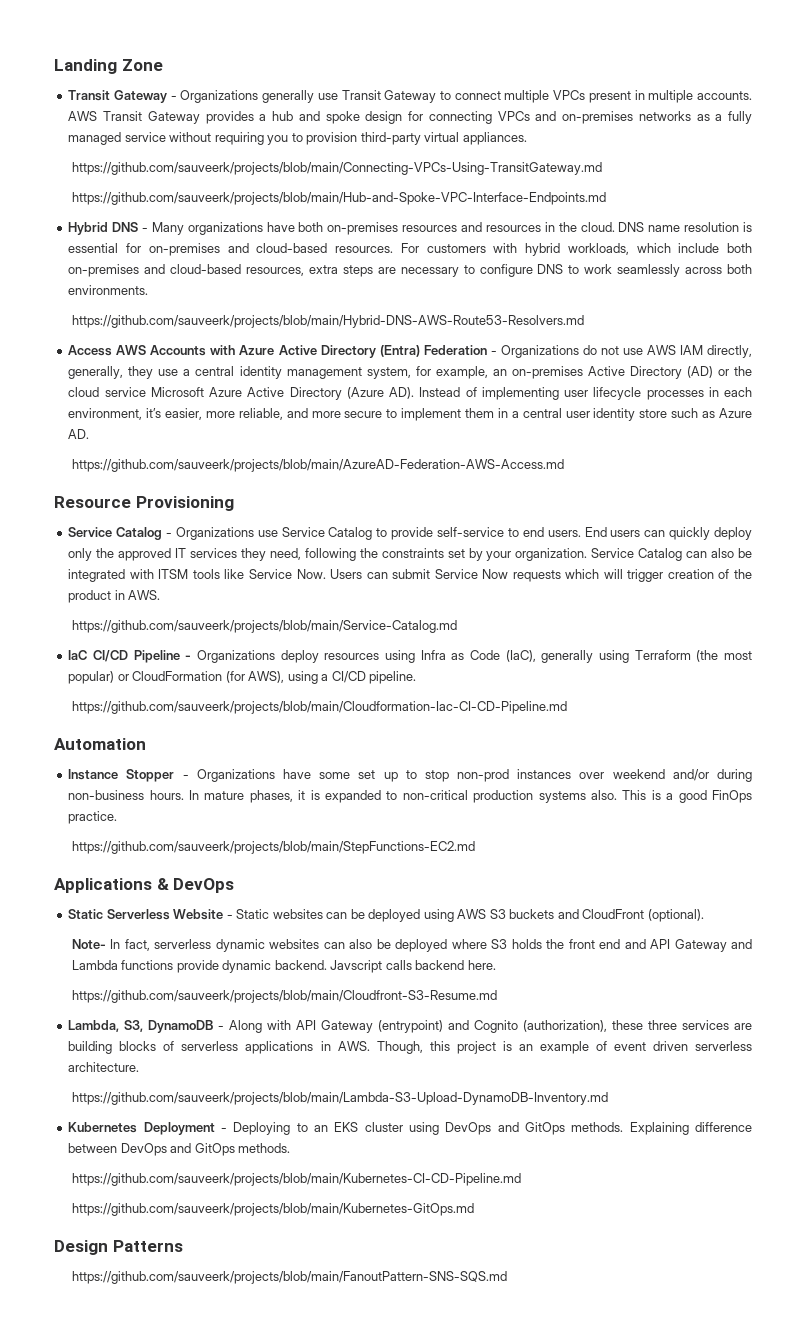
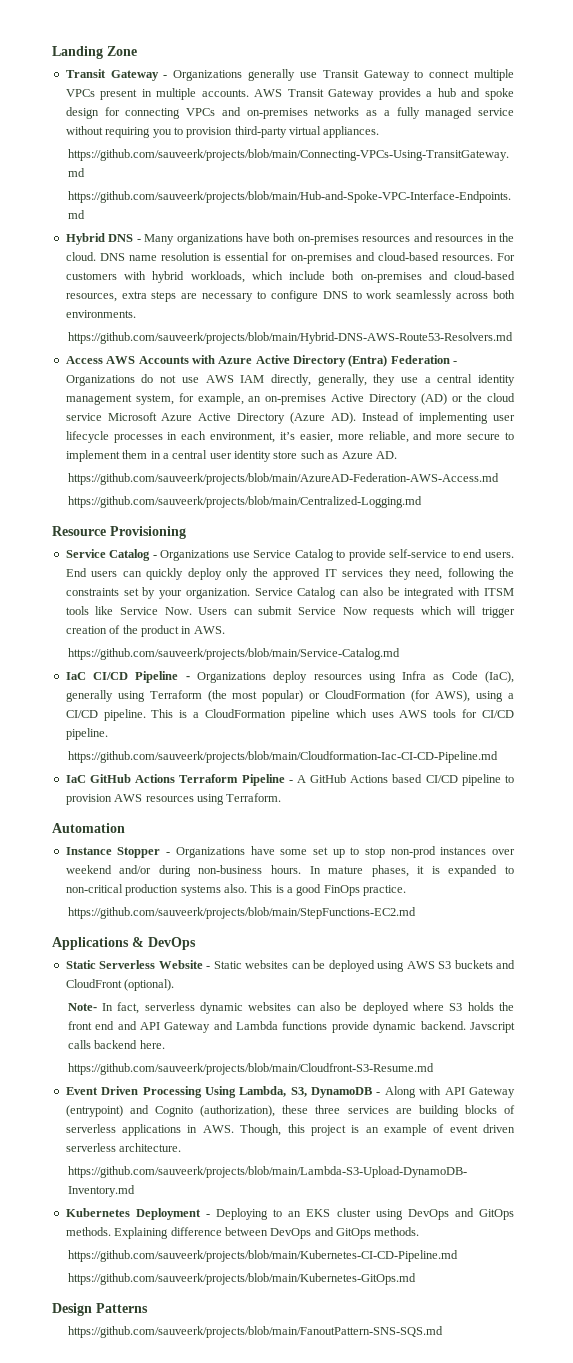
(564, 465) none -> [67,496,422,508] // https://github.com/sauveerk/projects/blob/main/Centralized-Logging.md
[71,701,567,714] // https://github.com/sauveerk/projects/blob/main/Cloudformation-Iac-CI-CD-Pipeline.md -> [151,709,515,721] [65,728,108,740] [67,751,498,763] [65,774,514,786] [65,793,282,805] This is a CloudFormation pipeline which uses AWS tools for CI/CD pipeline. // https://github.com/sauveerk/projects/blob/main/Cloudformation-Iac-CI-CD-Pipeline.md // IaC GitHub Actions Terraform Pipeline - A GitHub Actions based CI/CD pipeline to provision AWS resources using Terraform.
(497, 996) none -> [65,1086,236,1098] Event Driven Processing Using

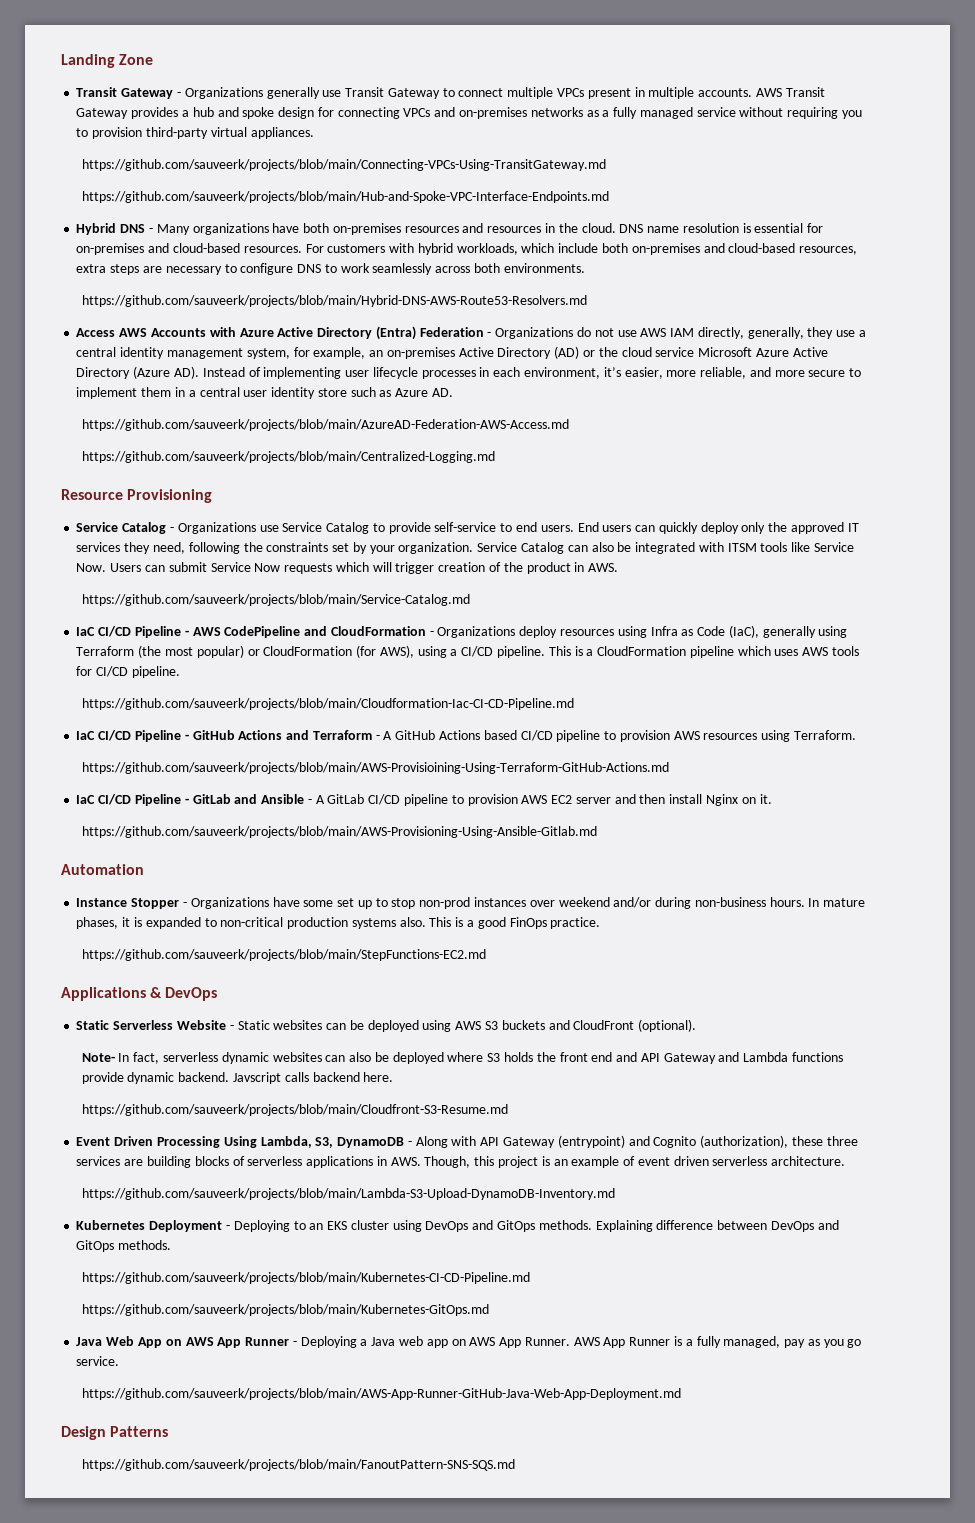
(190, 678) none -> [192,626,434,638] AWS CodePipeline and CloudFormation -
[89,774,285,786] GitHub Actions Terraform Pipeline -> [98,730,372,742] CI/CD Pipeline - GitHub Actions and Terraform
(282, 797) none -> [81,762,669,774] [76,794,772,806] [81,826,597,838] // https://github.com/sauveerk/projects/blob/main/AWS-Provisioining-Using-Terraform-GitHub-Actions.md // IaC CI/CD Pipeline - GitLab and Ansible - A GitLab CI/CD pipeline to provision AWS EC2 server and then install Nginx on it. // https://github.com/sauveerk/projects/blob/main/AWS-Provisioning-Using-Ansible-Gitlab.md
(416, 1279) none -> [76,1336,862,1348] [76,1356,120,1366] [81,1388,681,1400] // Java Web App on AWS App Runner - Deploying a Java web app on AWS App Runner. AWS App Runner is a fully managed, pay as you go service. // https://github.com/sauveerk/projects/blob/main/AWS-App-Runner-GitHub-Java-Web-App-Deployment.md

